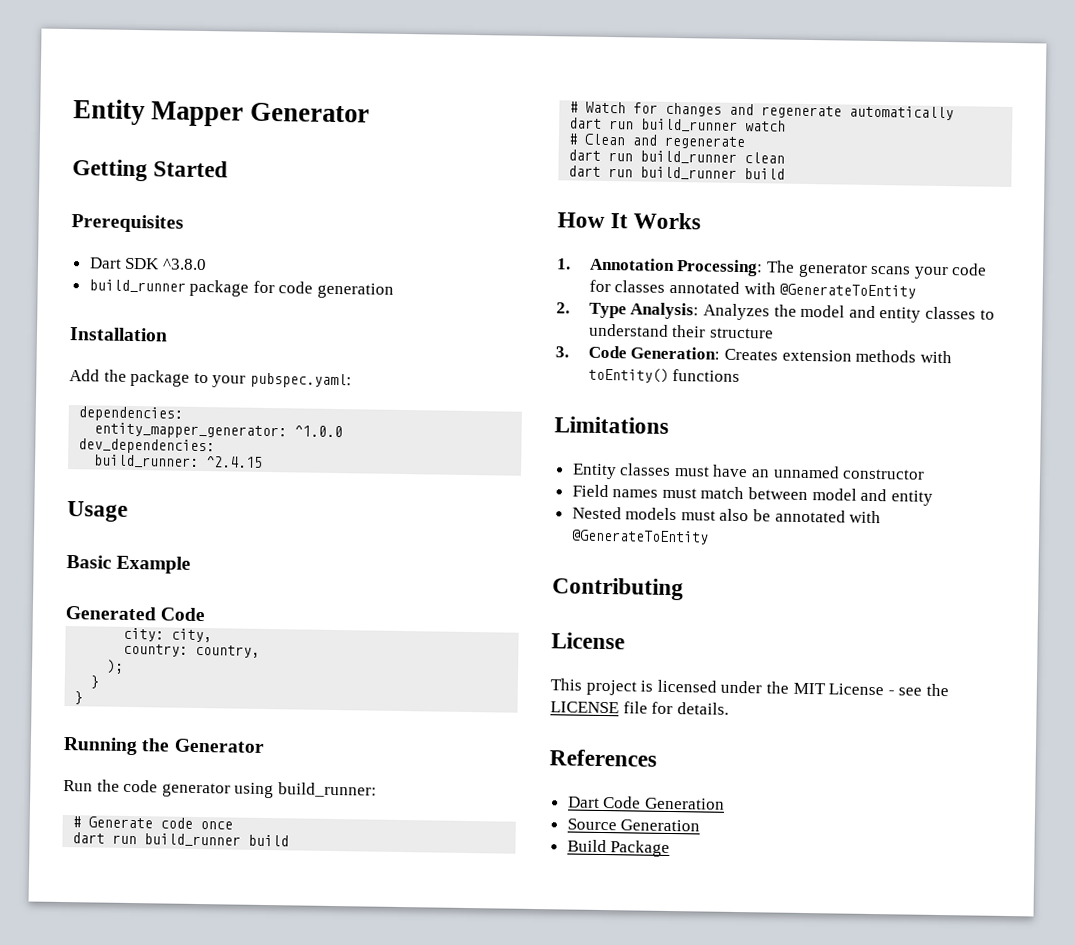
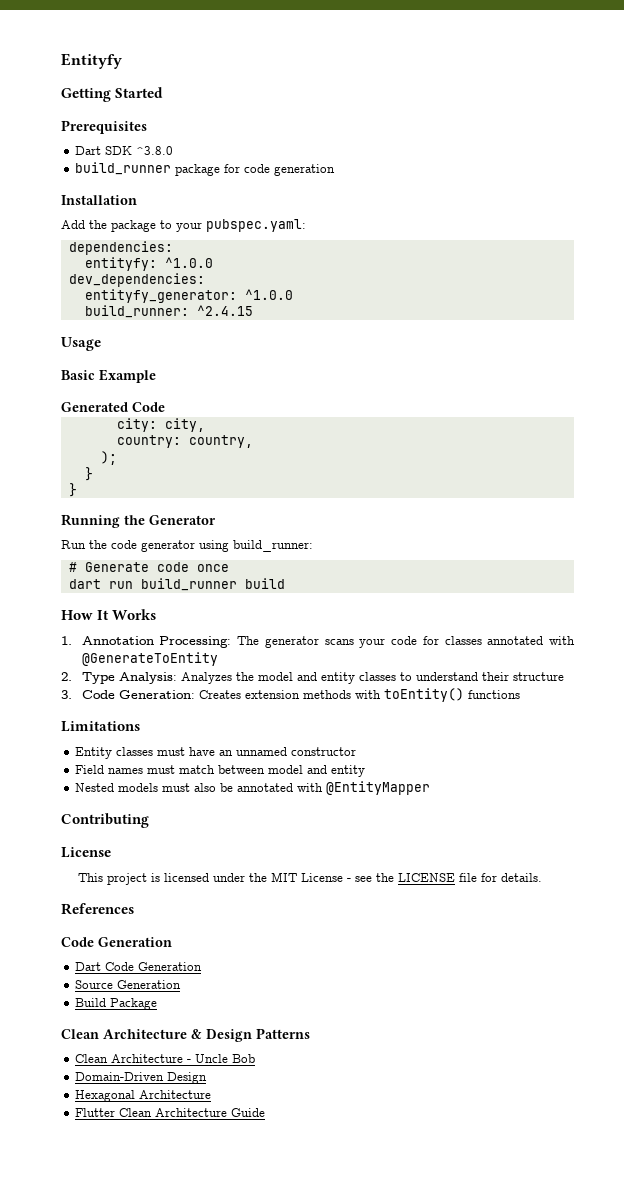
[73,99,371,127] Entity Mapper Generator -> [61,53,122,69] Entityfy
[94,422,288,440] entity_mapper_generator: -> [84,257,157,271] entityfy:
(216, 446) none -> [84,289,293,303] // entityfy_generator: ^1.0.0
[569,101,955,121] [569,117,787,132] [568,133,746,150] [568,149,786,164] [568,165,786,180] // # Watch for changes and regenerate automatically // dart run build_runner watch // # Clean and regenerate // dart run build_runner clean // dart run build_runner build -> (285, 583) none
[570,529,709,545] @GenerateToEntity -> [326,781,431,795] @EntityMapper
(657, 758) none -> [61,937,172,947] // Code Generation
(671, 849) none -> [61,1028,310,1042] [75,1054,256,1063] [75,1072,208,1084] [75,1090,212,1102] [75,1108,266,1117] // Clean Architecture & Design Patterns // Clean Architecture - Uncle Bob // Domain-Driven Design // Hexagonal Architecture // Flutter Clean Architecture Guide

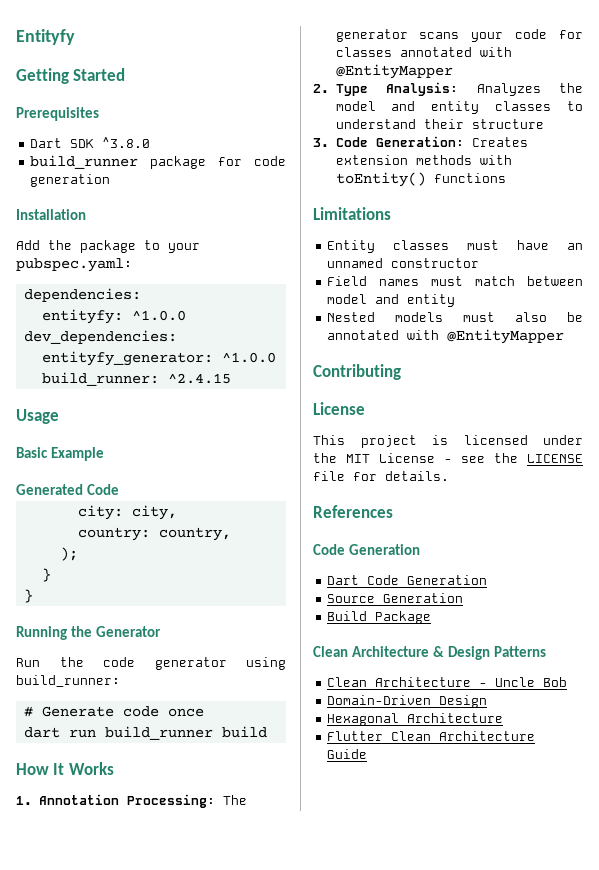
[81,652,218,666] @GenerateToEntity -> [335,64,453,79] @EntityMapper

